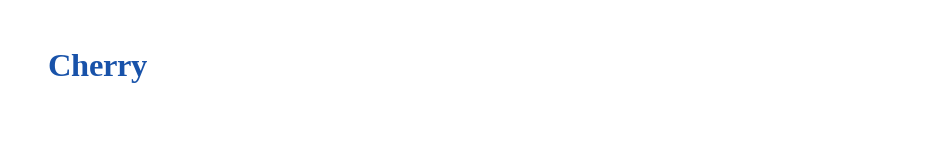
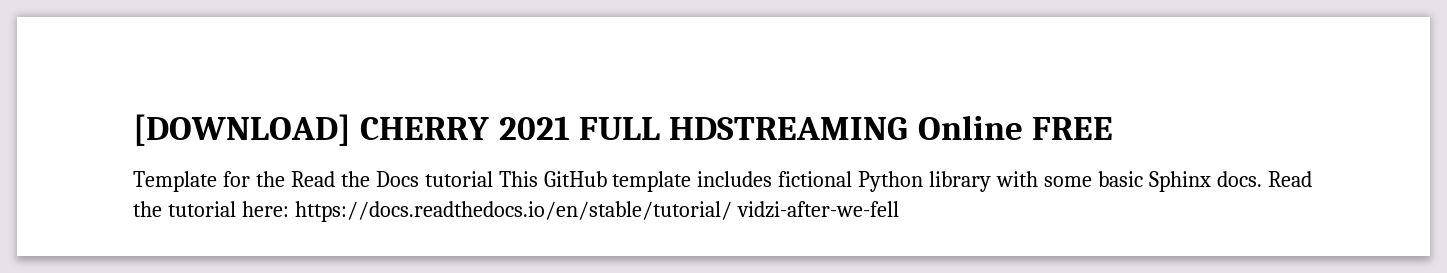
[48,54,147,83] Cherry -> [133,114,1113,146] [133,171,1312,192] [133,201,899,222] [DOWNLOAD] CHERRY 2021 FULL HDSTREAMING Online FREE // Template for the Read the Docs tutorial This GitHub template includes fictional Python library with some basic Sphinx docs. Read the tutorial here: https://docs.readthedocs.io/en/stable/tutorial/ vidzi-after-we-fell

